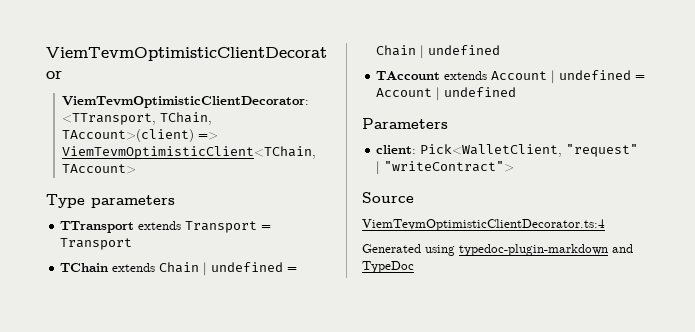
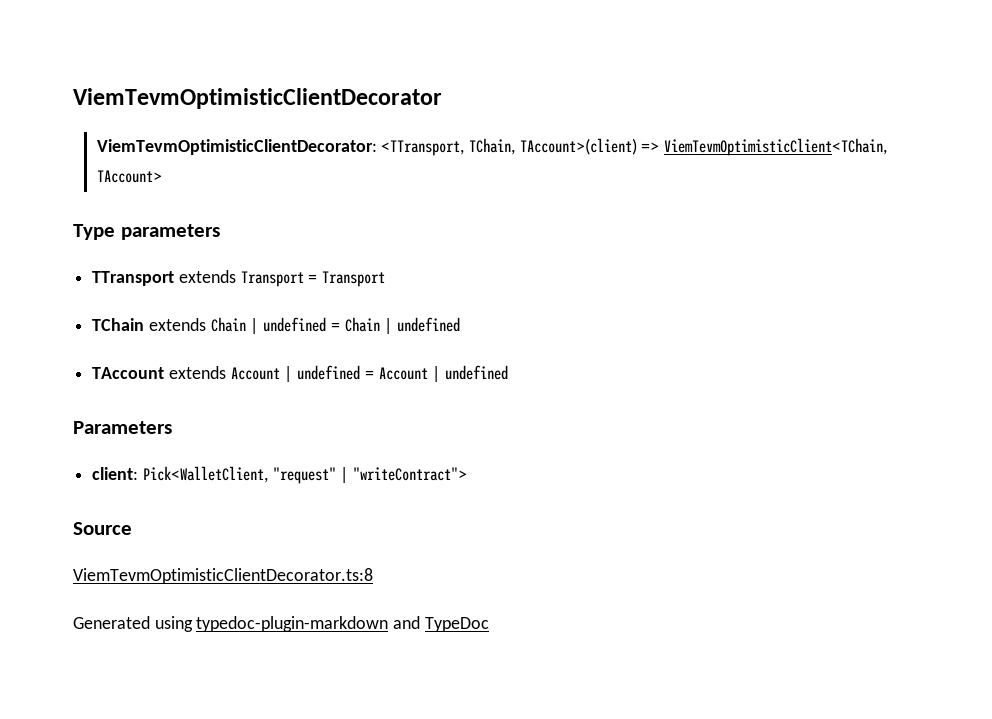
[362,219,605,231] ViemTevmOptimisticClientDecorator.ts:4 -> [73,568,373,584] ViemTevmOptimisticClientDecorator.ts:8

